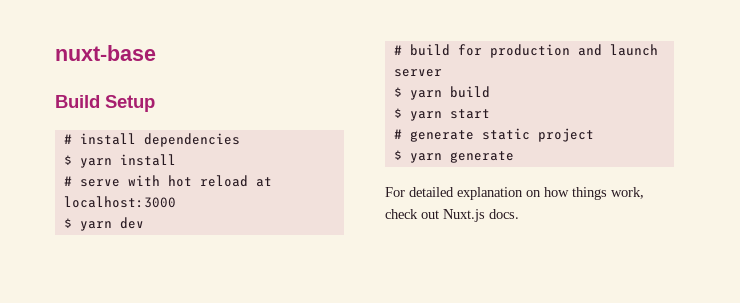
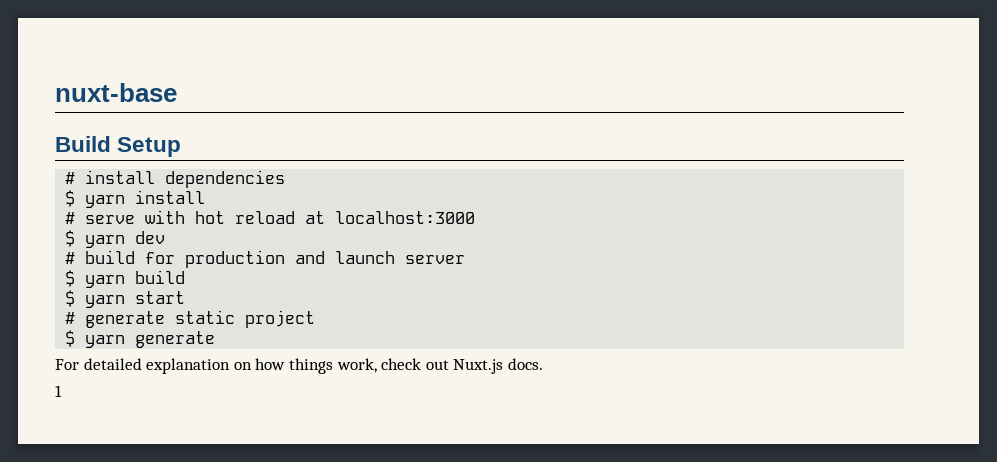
(519, 214) none -> [55,385,62,397] // 1

